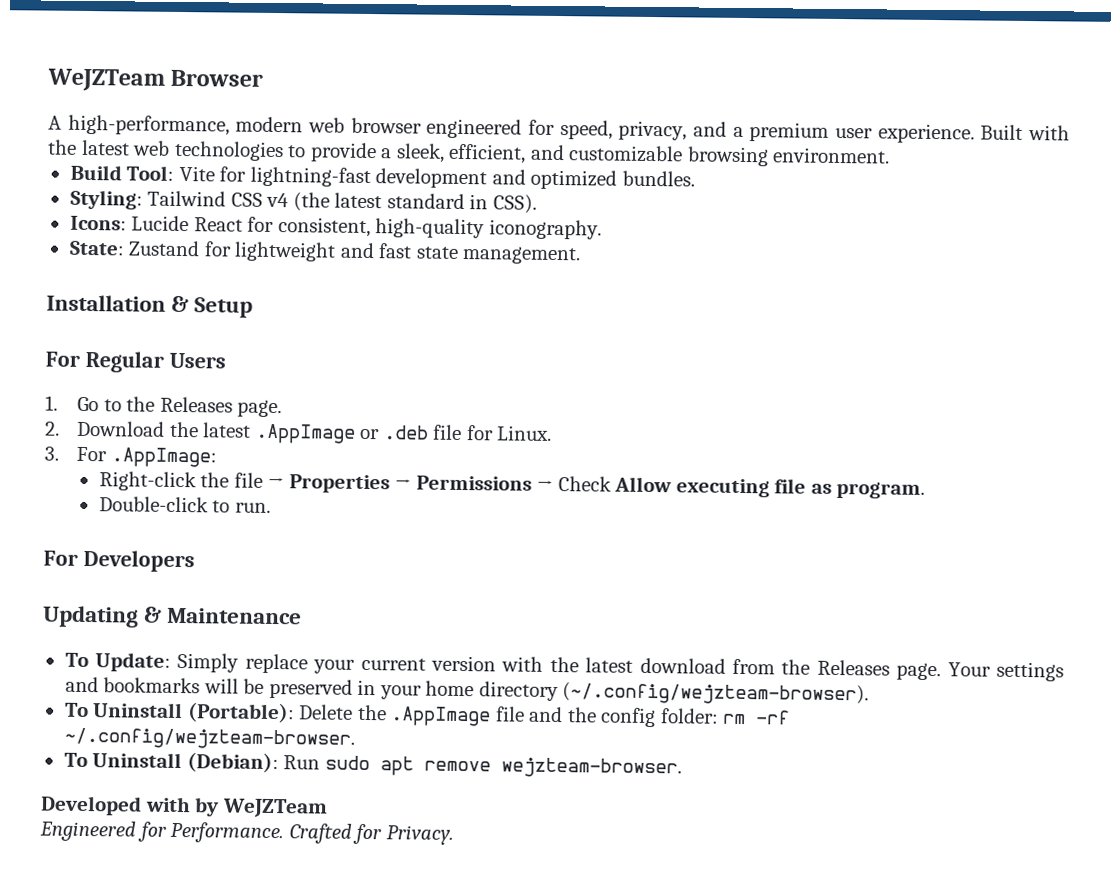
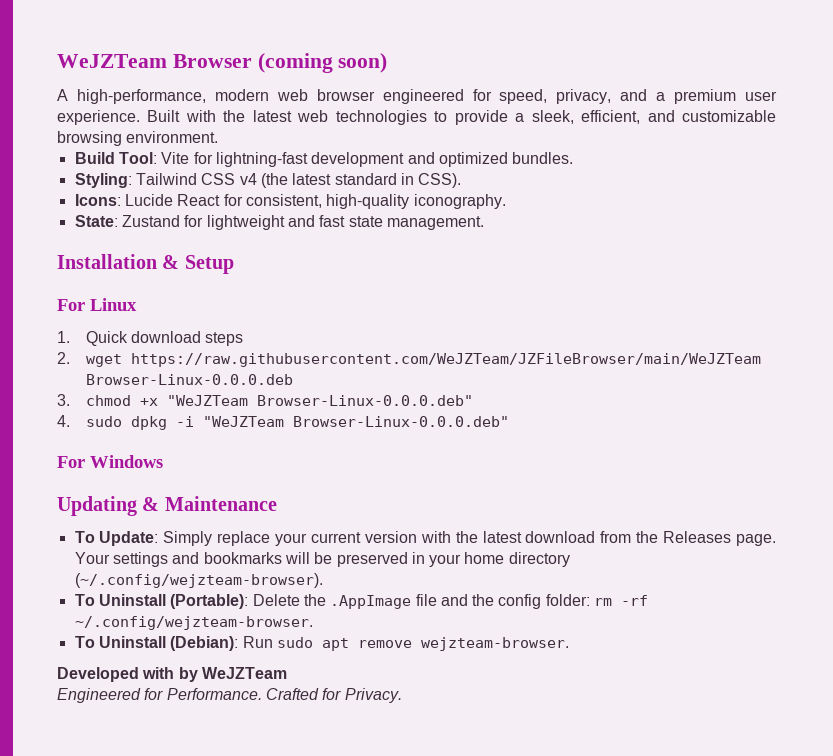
(264, 78) none -> [257,53,388,73] (coming soon)
[84,350,226,373] Regular Users -> [90,298,137,311] Linux
[76,396,283,418] [45,420,553,444] [44,446,217,468] [98,471,926,499] [98,496,271,513] [43,549,195,573] Go to the Releases page. // 2. Download the latest .AppImage or .deb file for Linux. // 3. For .AppImage: // Right-click the file → Properties → Permissions → Check Allow executing file as program. // Double-click to run. // For Developers -> [85,331,244,346] [57,352,761,367] [85,374,293,385] [57,394,473,406] [57,415,509,430] [57,455,163,468] Quick download steps // 2. wget https://raw.githubusercontent.com/WeJZTeam/JZFileBrowser/main/WeJZTeam Browser-Linux-0.0.0.deb // 3. chmod +x "WeJZTeam Browser-Linux-0.0.0.deb" // 4. sudo dpkg -i "WeJZTeam Browser-Linux-0.0.0.deb" // For Windows

